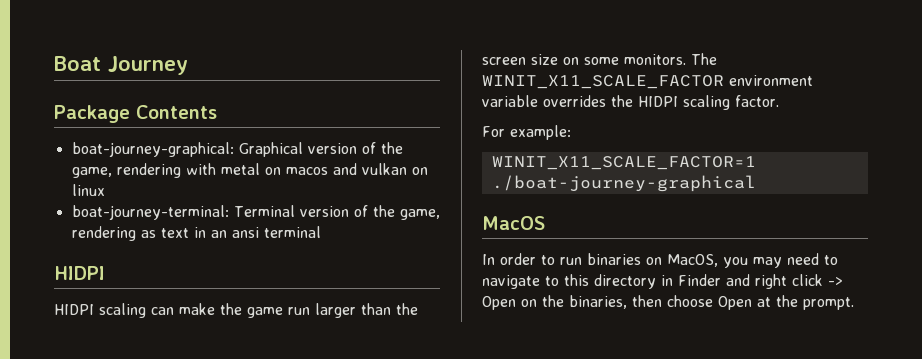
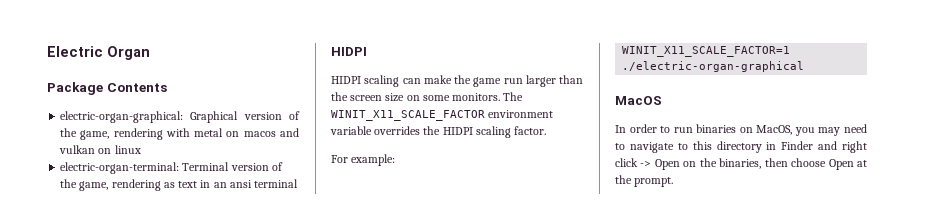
[54,56,188,75] Boat Journey -> [47,46,150,60] Electric Organ
[71,142,234,157] boat-journey-graphical: -> [60,111,184,123] electric-organ-graphical:
[71,205,229,220] boat-journey-terminal: -> [60,162,180,174] electric-organ-terminal:
[491,175,756,192] ./boat-journey-graphical -> [622,61,805,72] ./electric-organ-graphical

